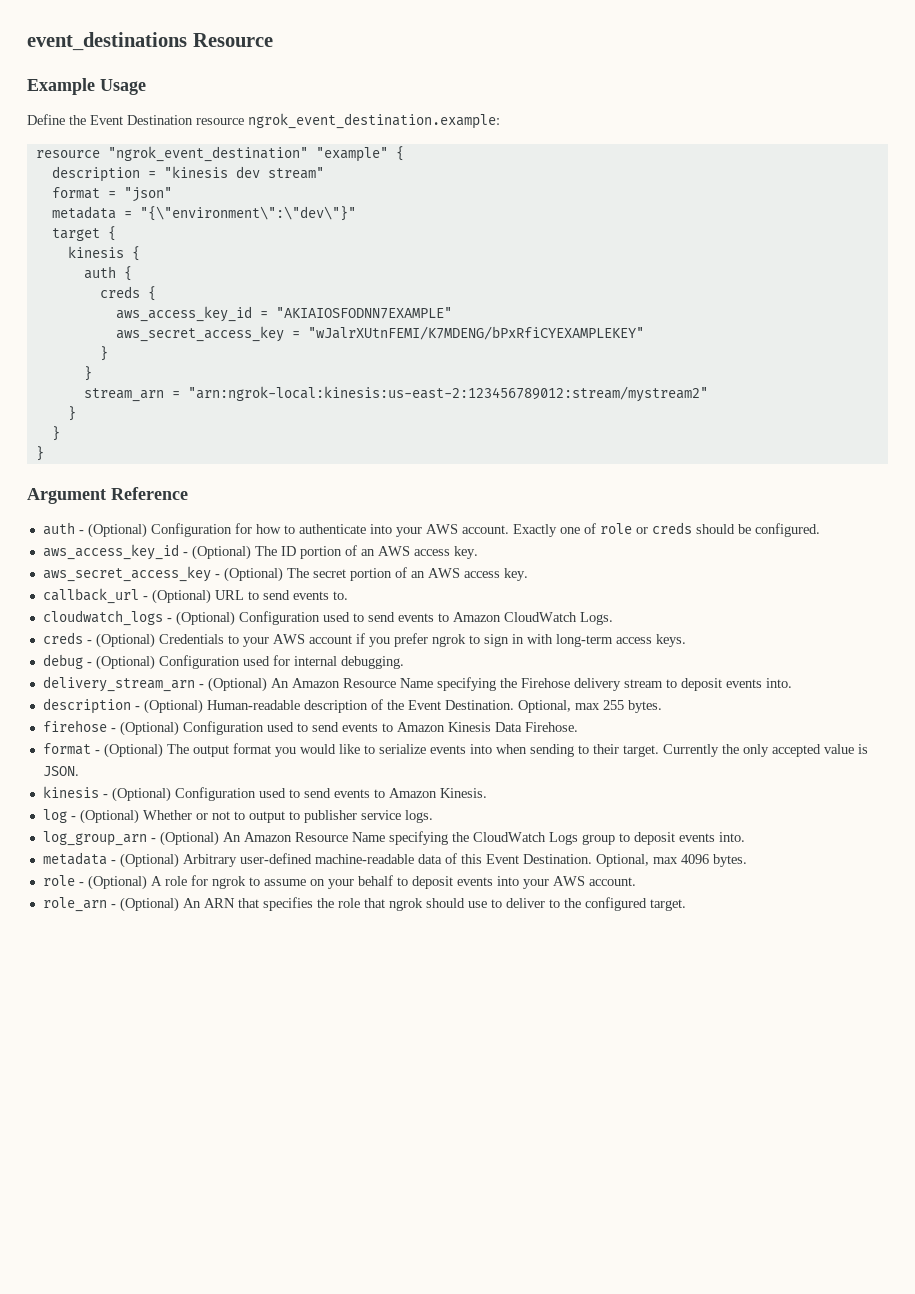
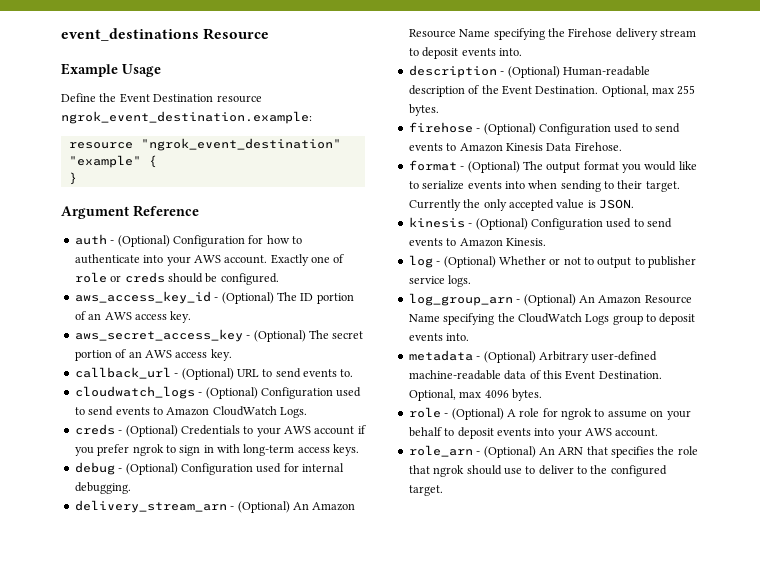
[51,166,324,182] [51,187,172,202] [51,206,356,221] [51,226,116,241] [67,246,140,261] [83,266,132,281] [99,286,156,301] [115,306,452,322] [115,326,644,342] [99,346,108,361] [83,366,92,381] [83,386,708,402] [67,406,76,421] [51,426,60,441] // description = "kinesis dev stream" // format = "json" // metadata = "{\"environment\":\"dev\"}" // target { // kinesis { // auth { // creds { // aws_access_key_id = "AKIAIOSFODNN7EXAMPLE" // aws_secret_access_key = "wJalrXUtnFEMI/K7MDENG/bPxRfiCYEXAMPLEKEY" // } // } // stream_arn = "arn:ngrok-local:kinesis:us-east-2:123456789012:stream/mystream2" // } // } -> (157, 161) none

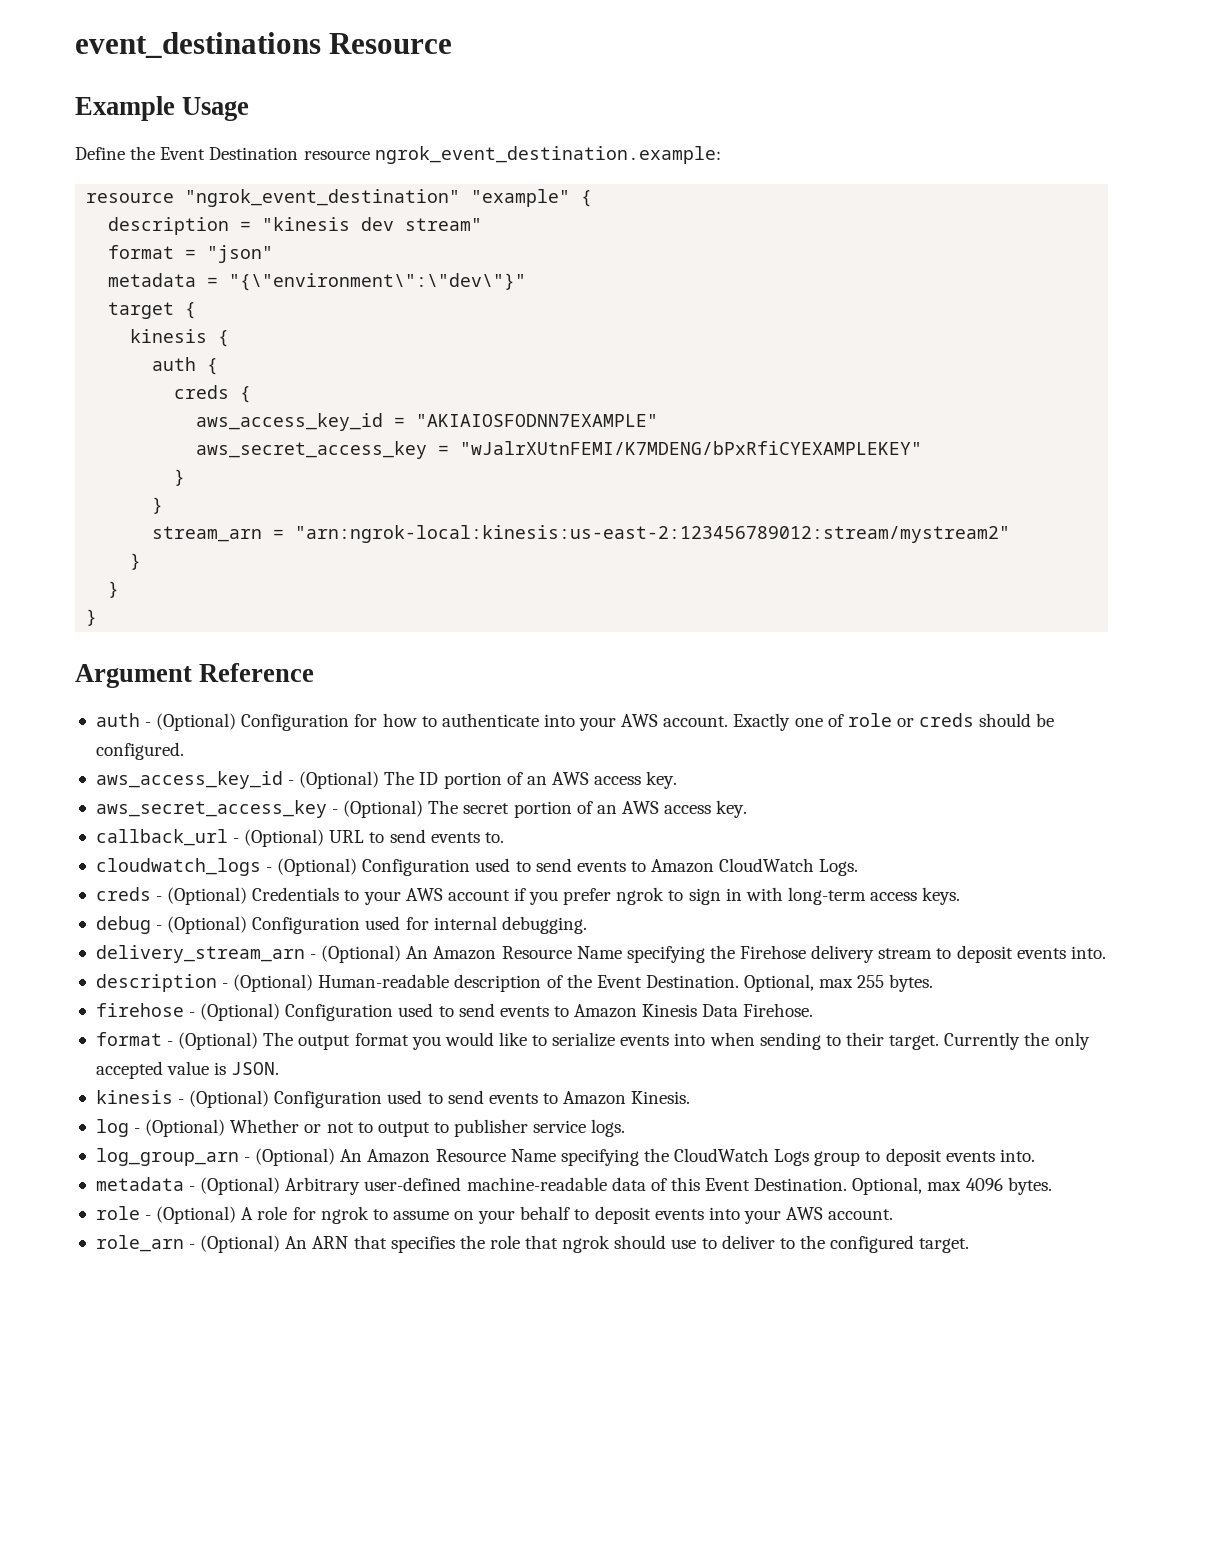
(157, 161) none -> [108,217,483,235] [108,245,274,263] [108,273,527,291] [108,302,197,319] [130,329,230,347] [152,357,219,375] [174,385,252,403] [196,413,659,431] [196,441,923,459] [174,469,186,486] [152,497,164,514] [152,525,1011,543] [130,553,142,570] [108,581,120,598] // description = "kinesis dev stream" // format = "json" // metadata = "{\"environment\":\"dev\"}" // target { // kinesis { // auth { // creds { // aws_access_key_id = "AKIAIOSFODNN7EXAMPLE" // aws_secret_access_key = "wJalrXUtnFEMI/K7MDENG/bPxRfiCYEXAMPLEKEY" // } // } // stream_arn = "arn:ngrok-local:kinesis:us-east-2:123456789012:stream/mystream2" // } // }

